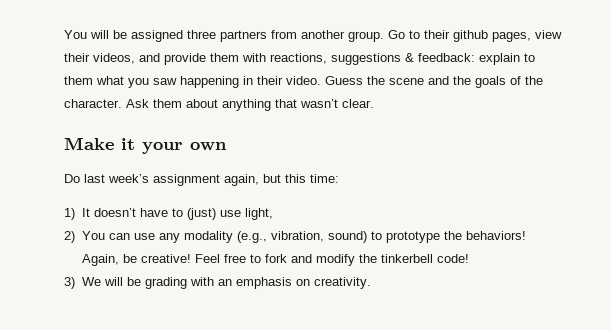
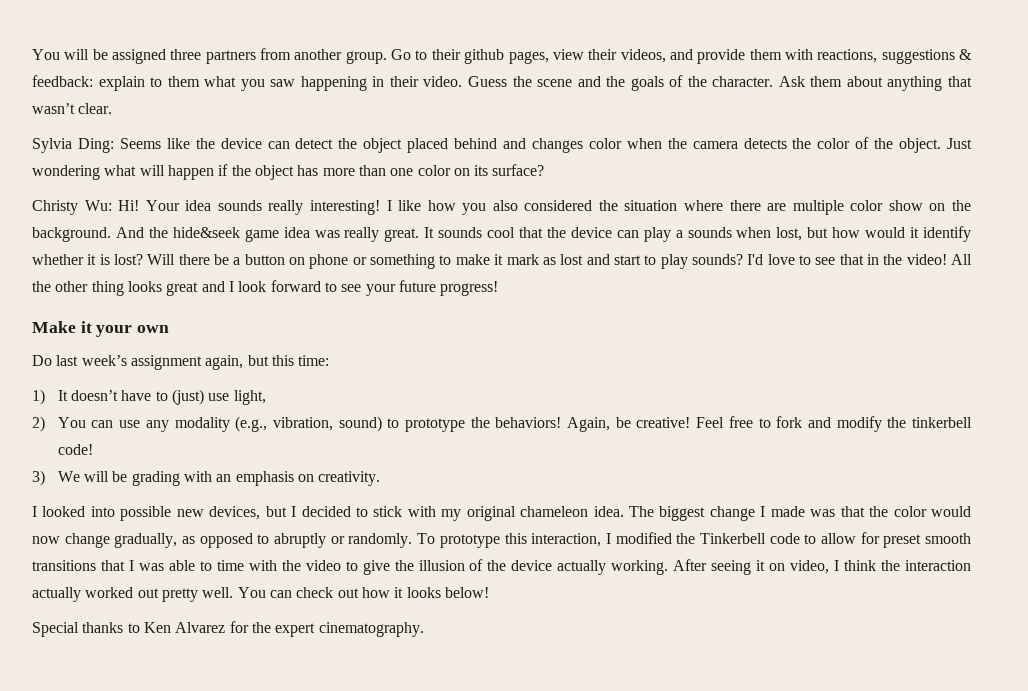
(374, 103) none -> [32,137,972,153] [32,164,545,180] [32,200,972,215] [32,226,971,242] [32,254,972,269] [32,280,499,296] // Sylvia Ding: Seems like the device can detect the object placed behind and changes color when the camera detects the color of the object. Just wondering what will happen if the object has more than one color on its surface? // Christy Wu: Hi! Your idea sounds really interesting! I like how you also considered the situation where there are multiple color show on the background. And the hide&seek game idea was really great. It sounds cool that the device can play a sounds when lost, but how would it identify whether it is lost? Will there be a button on phone or something to make it mark as lost and start to play sounds? I'd love to see that in the video! All the other thing looks great and I look forward to see your future progress!
(371, 283) none -> [32,506,972,521] [32,532,971,548] [32,559,971,575] [32,587,489,602] [32,621,424,637] // I looked into possible new devices, but I decided to stick with my original chameleon idea. The biggest change I made was that the color would now change gradually, as opposed to abruptly or randomly. To prototype this interaction, I modified the Tinkerbell code to allow for preset smooth transitions that I was able to time with the video to give the illusion of the device actually working. After seeing it on video, I think the interaction actually worked out pretty well. You can check out how it looks below! // Special thanks to Ken Alvarez for the expert cinematography.

